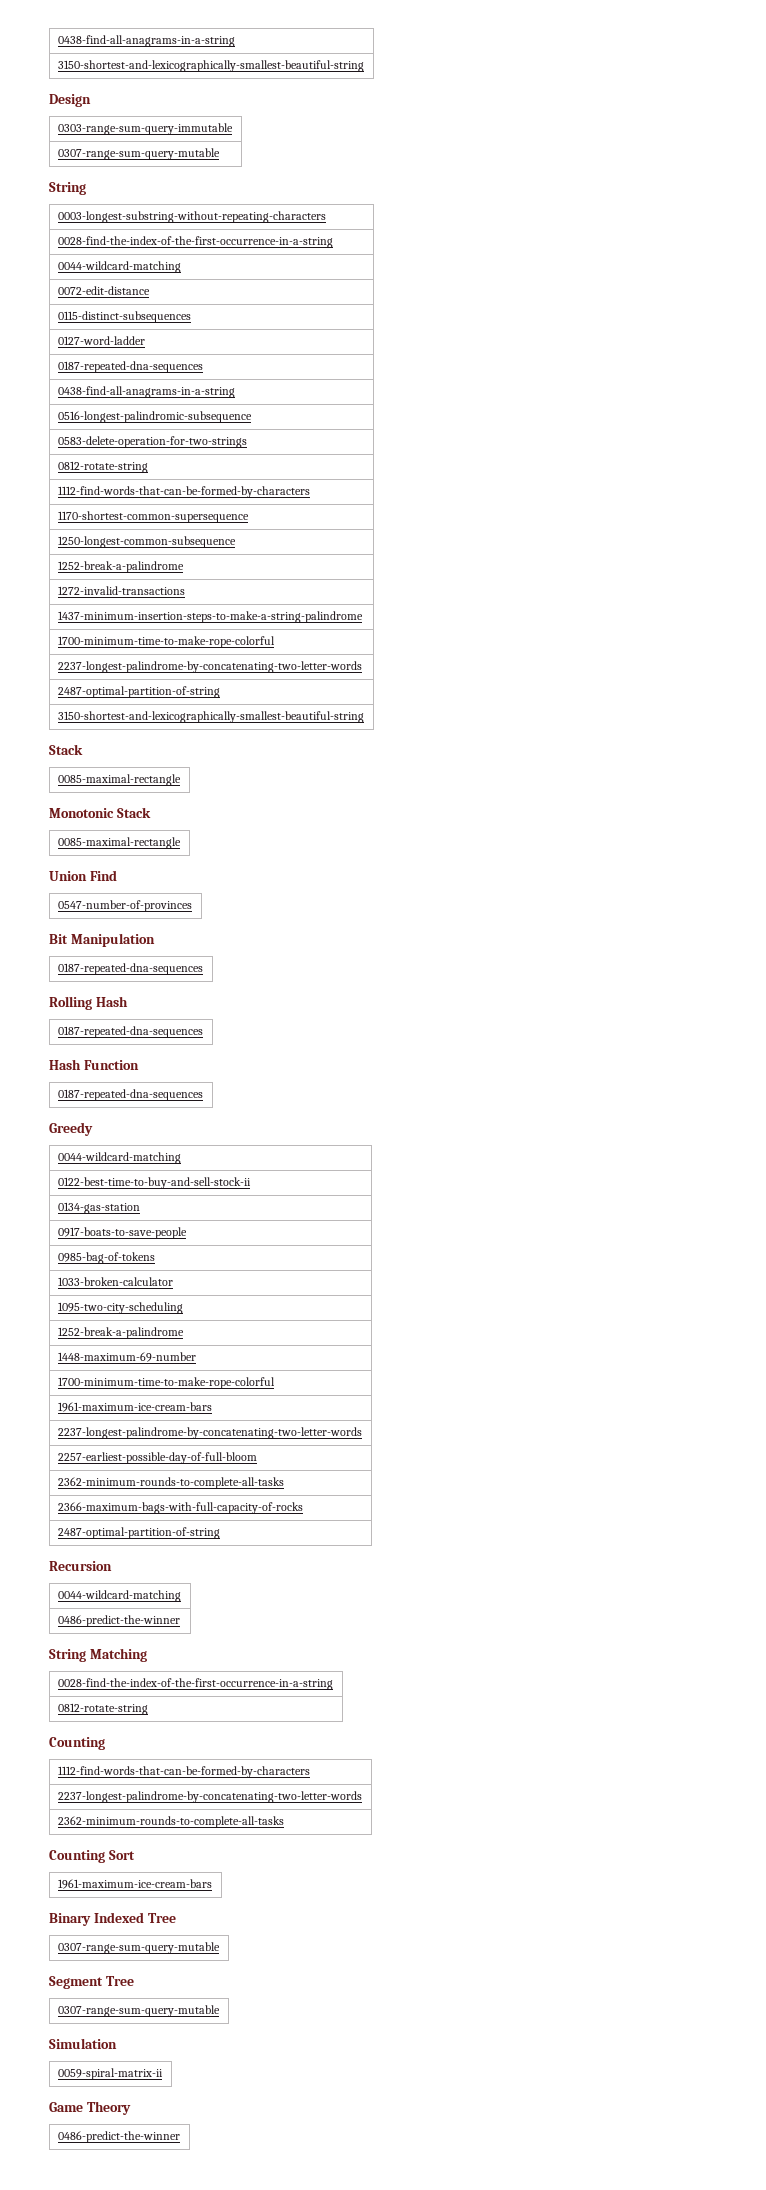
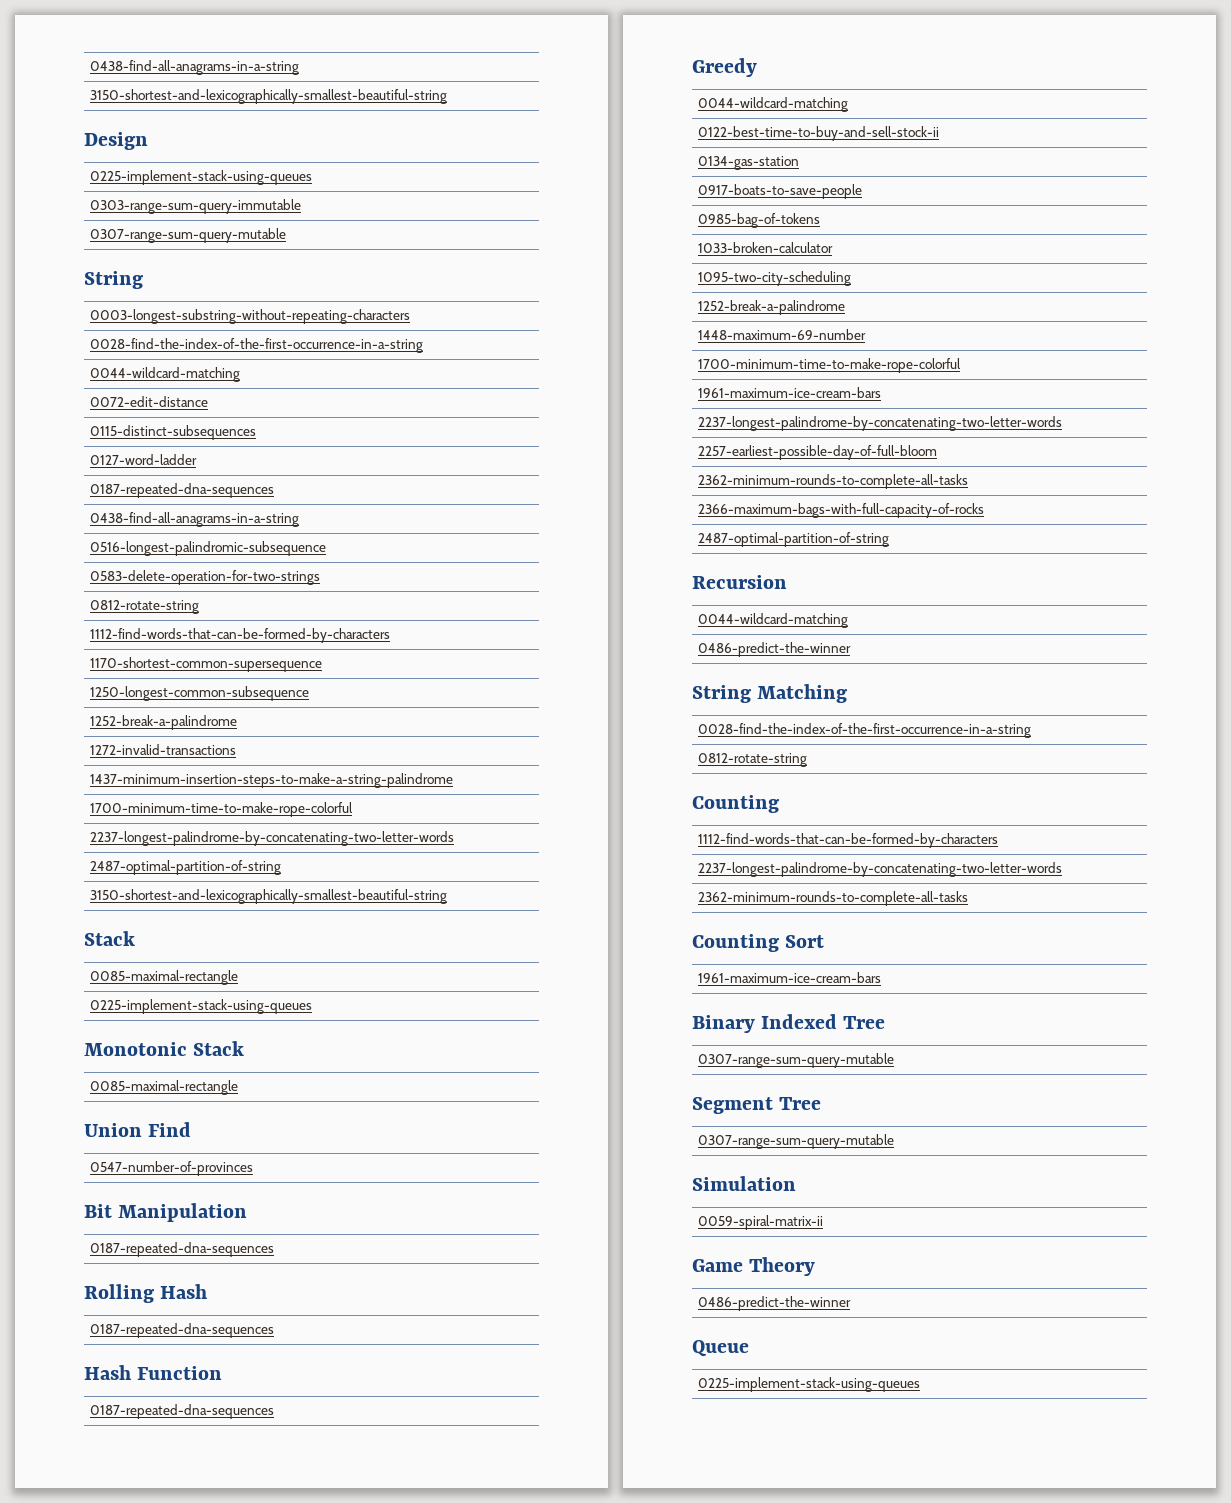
(91, 100) none -> [90,170,313,185] // 0225-implement-stack-using-queues
(181, 780) none -> [90,999,313,1014] // 0225-implement-stack-using-queues
(180, 2137) none -> [692,1340,749,1357] [698,1377,921,1392] // Queue // 0225-implement-stack-using-queues

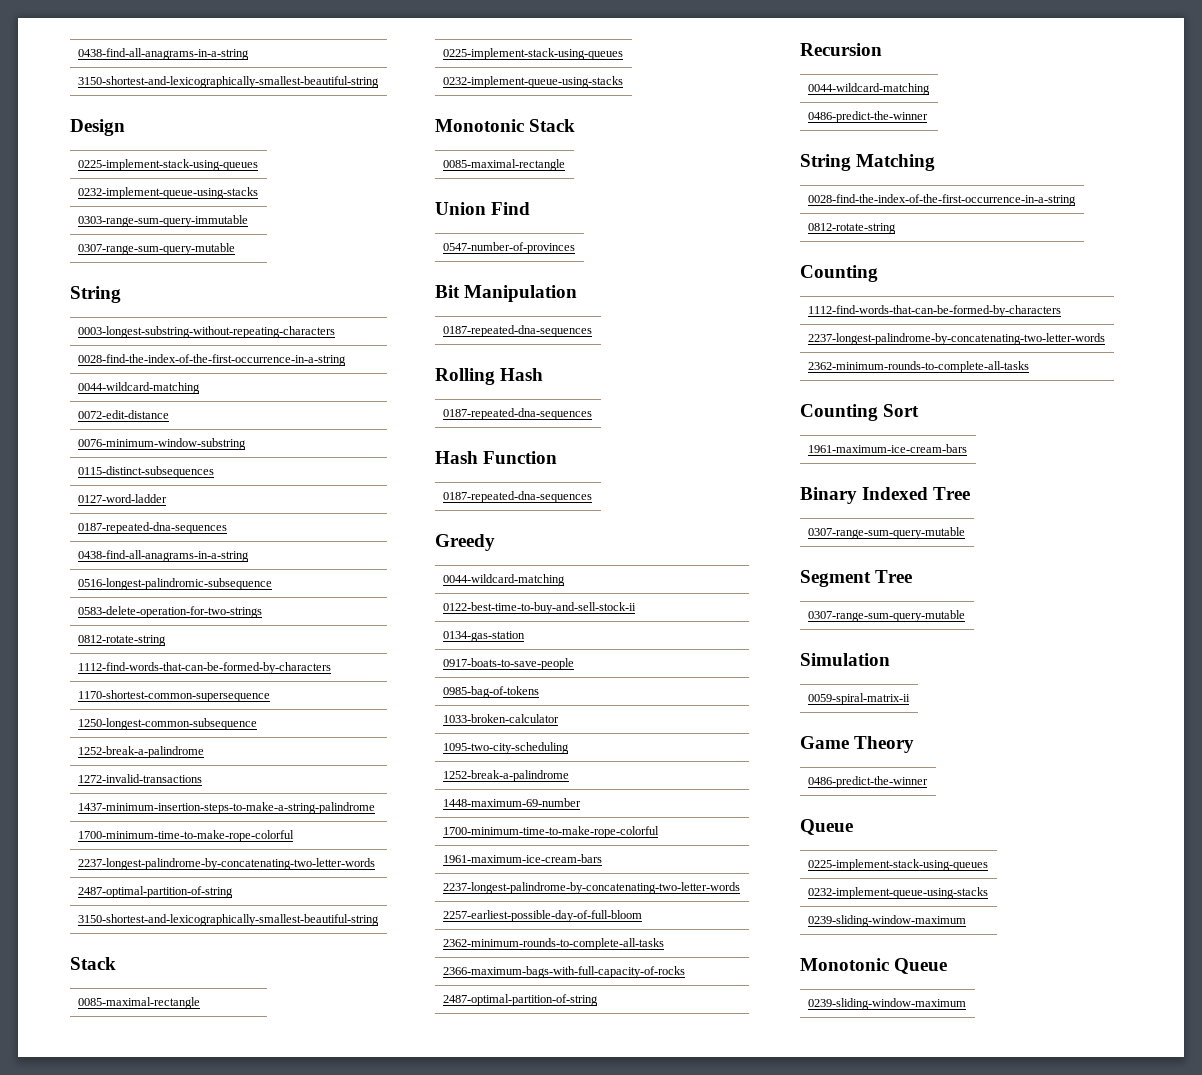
(313, 177) none -> [77,187,258,199] // 0232-implement-queue-using-stacks
(209, 401) none -> [77,438,246,450] // 0076-minimum-window-substring
(313, 1006) none -> [442,76,623,88] // 0232-implement-queue-using-stacks
(921, 1384) none -> [807,887,988,899] [807,915,966,927] [800,958,948,974] [807,998,966,1010] // 0232-implement-queue-using-stacks // 0239-sliding-window-maximum // Monotonic Queue // 0239-sliding-window-maximum

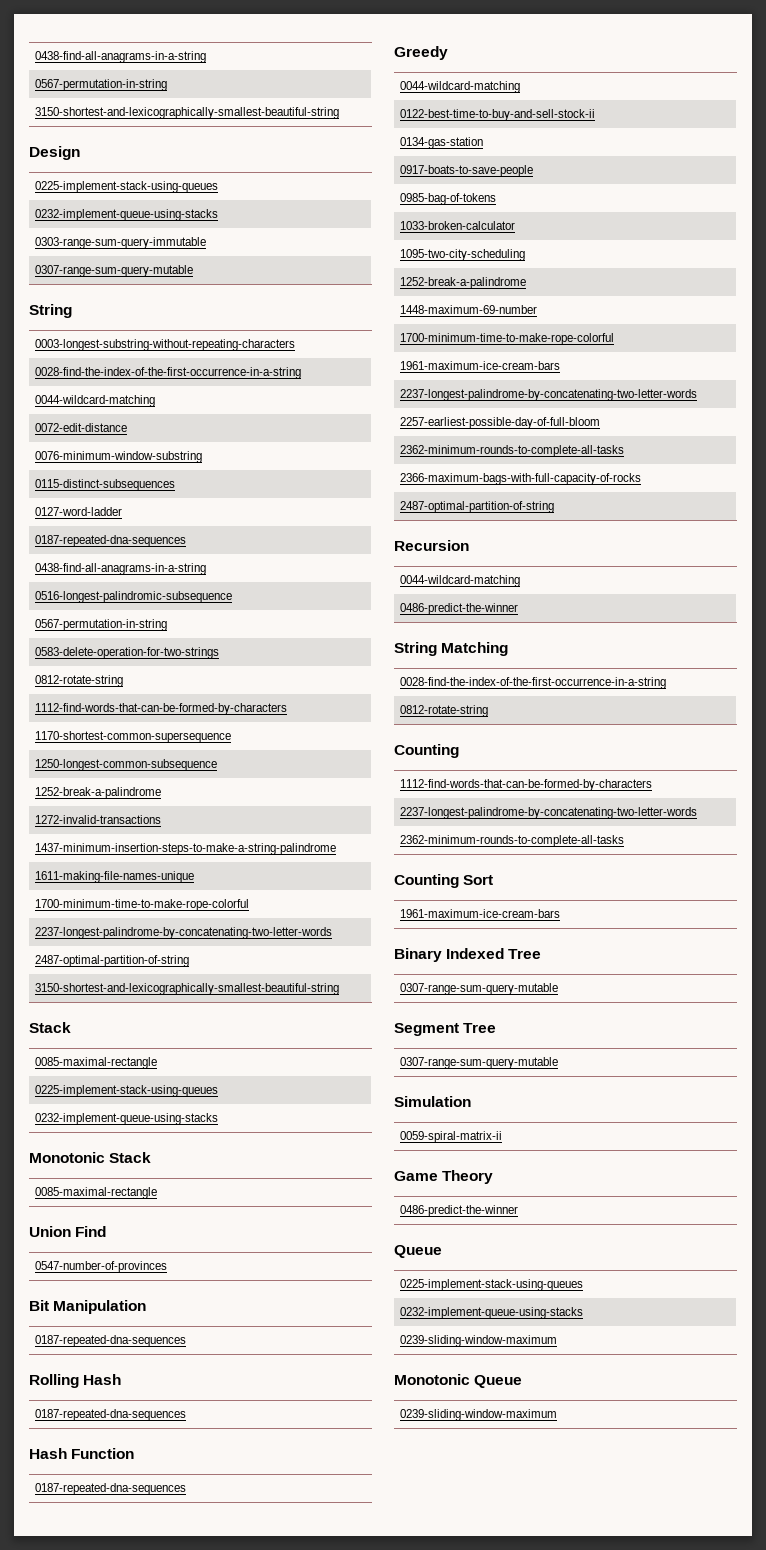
[77,48,249,60] 0438-find-all-anagrams-in-a-string -> [35,51,207,63] [35,79,168,91] 0438-find-all-anagrams-in-a-string // 0567-permutation-in-string
(272, 584) none -> [35,619,168,631] // 0567-permutation-in-string
(375, 808) none -> [35,871,195,883] // 1611-making-file-names-unique

